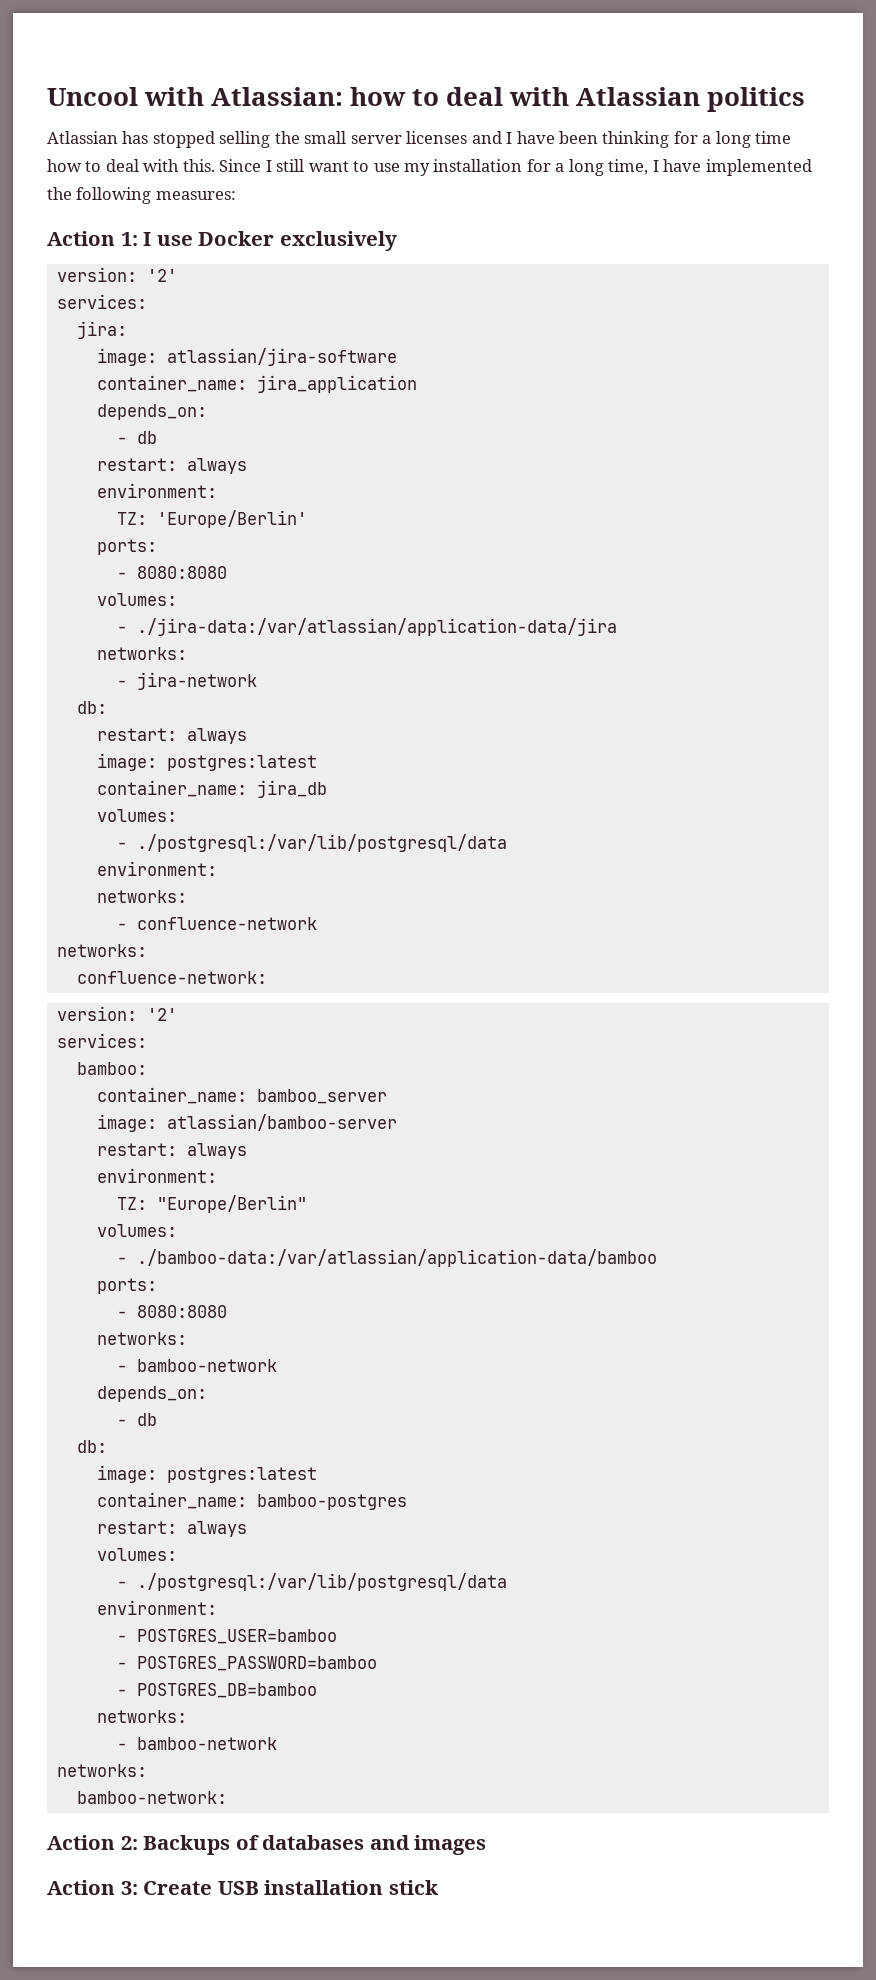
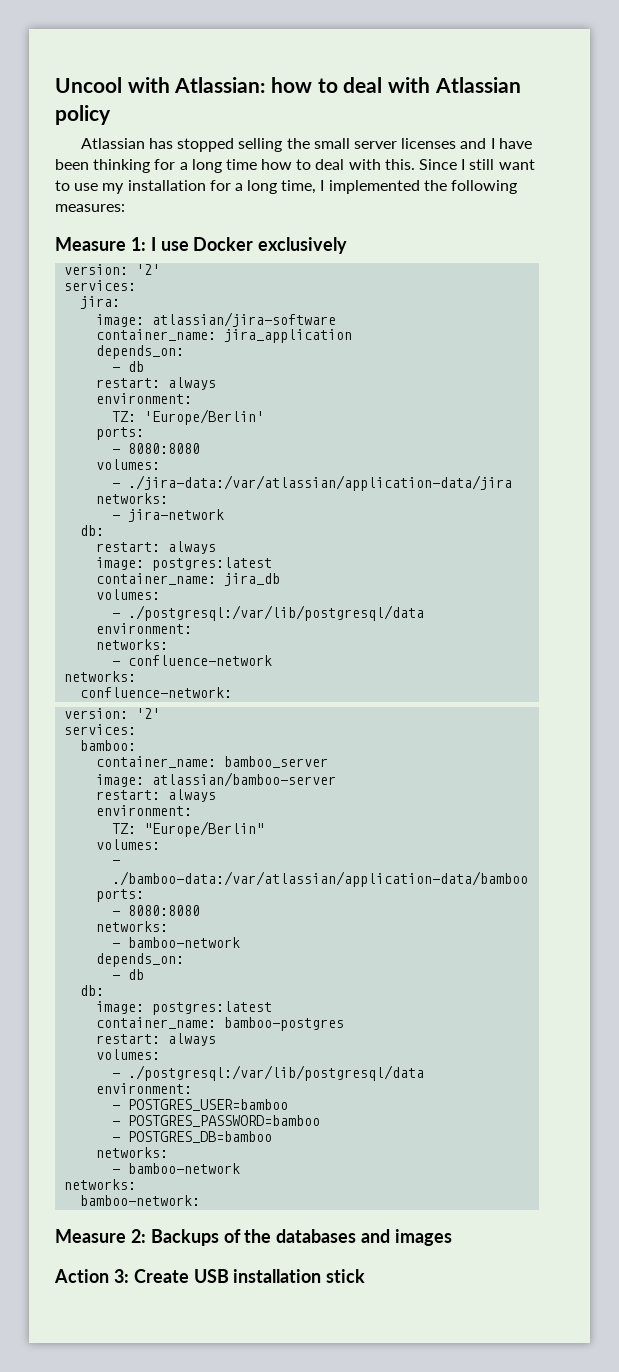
[707,87,806,112] politics -> [55,105,111,125] policy
[663,159,702,172] have -> (325, 185) none
[47,231,115,246] Action -> [55,237,126,251] Measure
[47,1835,115,1850] Action -> [55,1229,126,1243] Measure
(259, 1842) none -> [244,1229,272,1243] the

